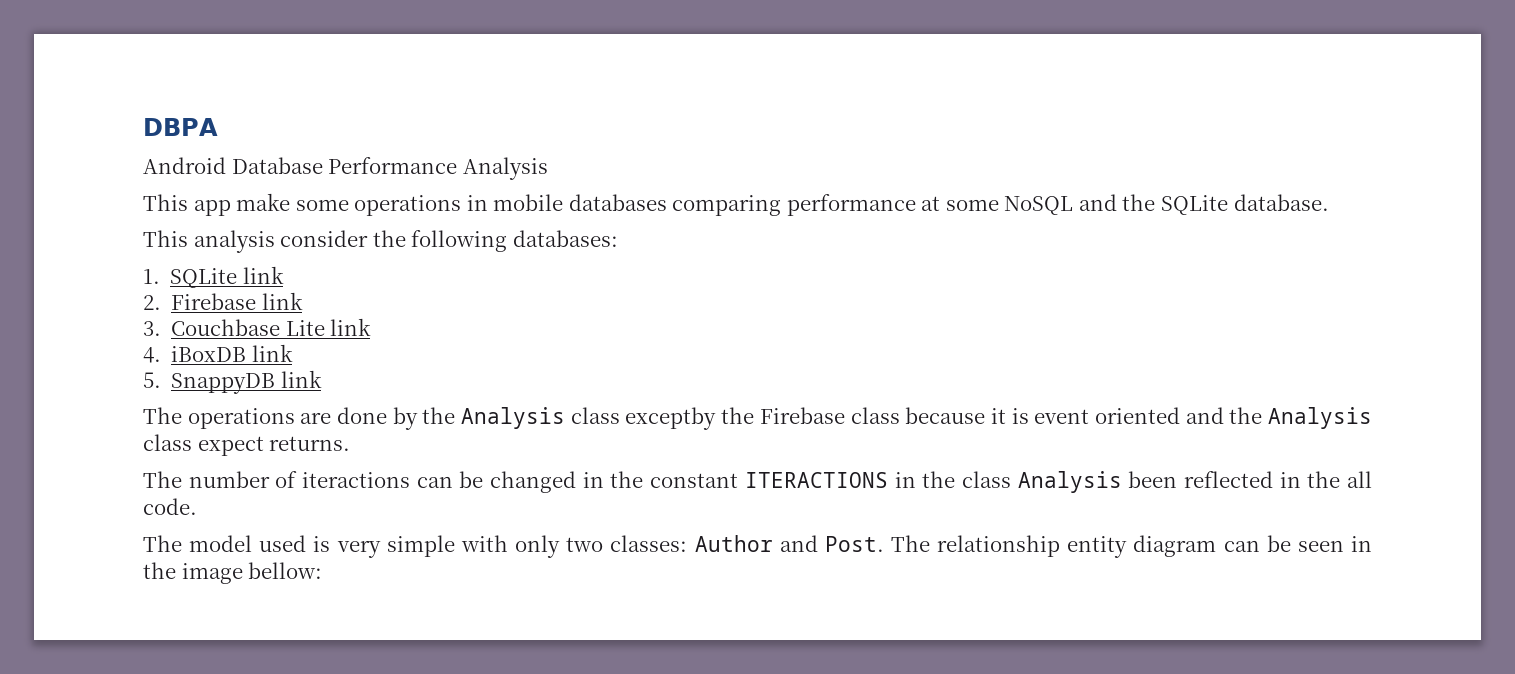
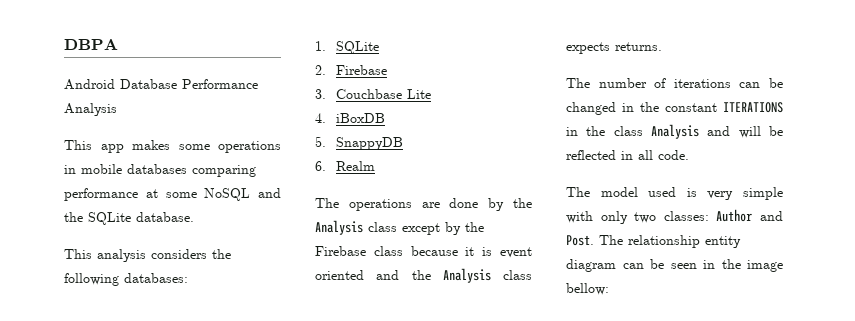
[236,193,291,211] make -> [132,140,170,150] makes
[280,230,369,247] consider -> [151,249,207,259] considers
[242,266,284,284] link -> (379, 47) none
[261,292,303,310] link -> (387, 70) none
[330,318,372,336] link -> (431, 94) none
[251,344,293,362] link -> (385, 118) none
[280,370,322,388] link -> [315,161,375,171] // 6. Realm
[625,407,717,430] exceptby -> [402,222,461,235] except by
[197,436,264,456] expect -> [566,42,610,54] expects
[302,472,411,488] iteractions -> [673,79,731,88] iterations
[744,472,888,488] ITERACTIONS -> [723,102,783,113] ITERATIONS
[1128,471,1178,488] been -> [707,126,783,138] and will be
[1307,471,1341,488] the -> (633, 155) none

